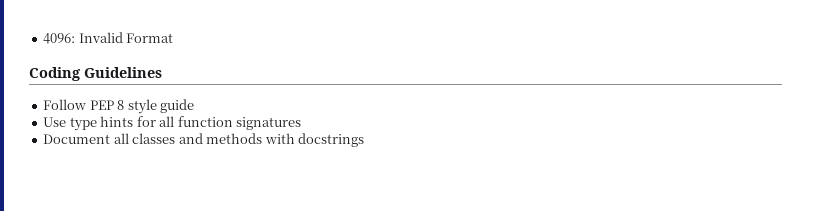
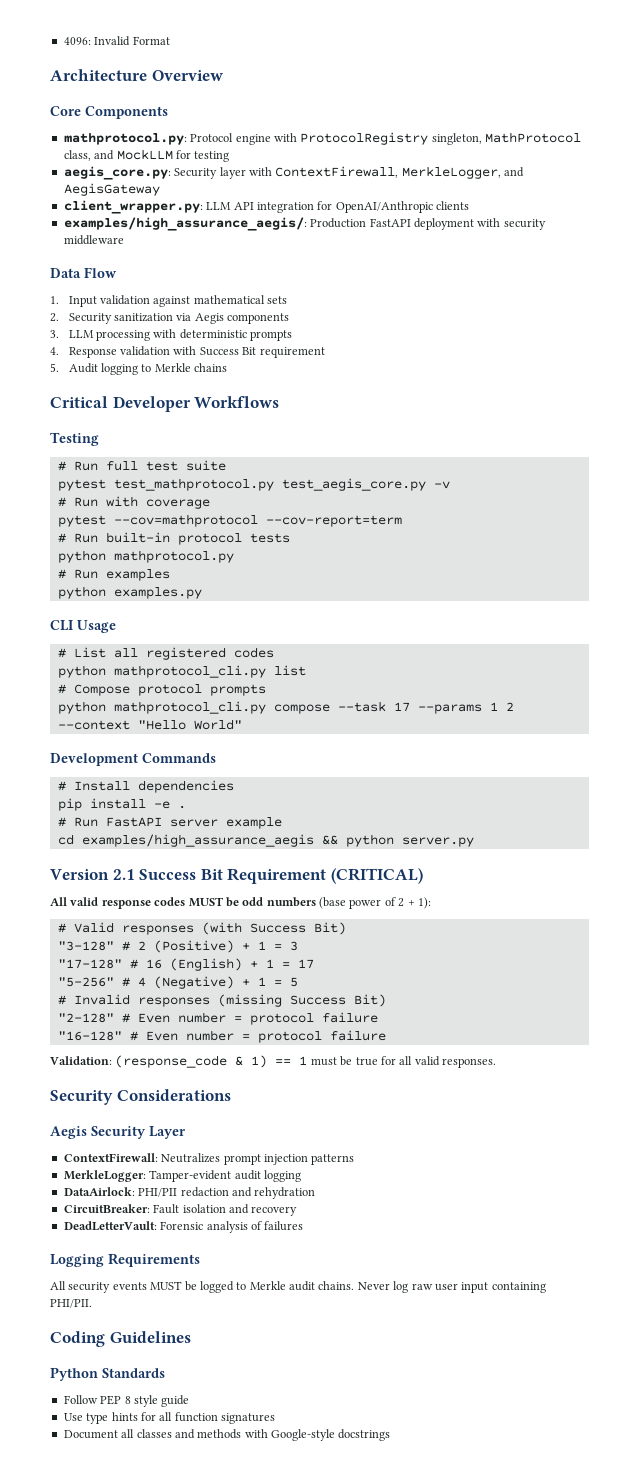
(174, 38) none -> [50,69,224,81] [50,106,168,119] [63,132,581,145] [63,149,230,162] [63,166,524,180] [63,183,160,196] [63,200,469,214] [63,217,546,231] [63,235,124,245] [50,267,117,278] [50,295,288,307] [50,313,290,324] [50,329,293,341] [50,346,325,358] [50,363,228,375] [50,396,280,412] [50,432,99,446] [57,460,226,471] [57,478,450,491] [57,496,210,509] [57,514,402,527] [57,532,290,545] [57,550,234,563] [57,569,170,581] [57,586,202,599] [50,620,116,633] [57,647,274,660] [57,665,306,678] [57,684,266,696] [57,701,514,714] [57,719,242,730] [50,753,216,766] [57,780,234,793] [57,798,186,811] [57,817,282,829] [57,834,474,847] [50,868,423,884] [50,897,431,909] [57,922,346,935] [57,940,298,953] [57,958,314,971] [57,976,298,989] [57,994,386,1007] [57,1012,378,1025] [57,1030,386,1043] [50,1055,496,1068] [50,1089,231,1105] [50,1126,186,1139] [63,1153,355,1165] [63,1170,301,1182] [63,1187,316,1199] [63,1204,298,1216] [63,1221,304,1233] [50,1253,200,1267] [50,1281,546,1293] [50,1299,92,1308] // Architecture Overview // Core Components // mathprotocol.py: Protocol engine with ProtocolRegistry singleton, MathProtocol class, and MockLLM for testing // aegis_core.py: Security layer with ContextFirewall, MerkleLogger, and AegisGateway // client_wrapper.py: LLM API integration for OpenAI/Anthropic clients // examples/high_assurance_aegis/: Production FastAPI deployment with security middleware // Data Flow // 1. Input validation against mathematical sets // 2. Security sanitization via Aegis components // 3. LLM processing with deterministic prompts // 4. Response validation with Success Bit requirement // 5. Audit logging to Merkle chains // Critical Developer Workflows // Testing // # Run full test suite // pytest test_mathprotocol.py test_aegis_core.py -v // # Run with coverage // pytest --cov=mathprotocol --cov-report=term // # Run built-in protocol tests // python mathprotocol.py // # Run examples // python examples.py // CLI Usage // # List all registered codes // python mathprotocol_cli.py list // # Compose protocol prompts // python mathprotocol_cli.py compose --task 17 --params 1 2 --context "Hello World" // Development Commands // # Install dependencies // pip install -e . // # Run FastAPI server example // cd examples/high_assurance_aegis && python server.py // Version 2.1 Success Bit Requirement (CRITICAL) // All valid response codes MUST be odd numbers (base power of 2 + 1): // # Valid responses (with Success Bit) // "3-128" # 2 (Positive) + 1 = 3 // "17-128" # 16 (English) + 1 = 17 // "5-256" # 4 (Negative) + 1 = 5 // # Invalid responses (missing Success Bit) // "2-128" # Even number = protocol failure // "16-128" # Even number = protocol failure // Validation: (response_code & 1) == 1 must be true for all valid responses. // Security Considerations // Aegis Security Layer // ContextFirewall: Neutralizes prompt injection patterns // MerkleLogger: Tamper-evident audit logging // DataAirlock: PHI/PII redaction and rehydration // CircuitBreaker: Fault isolation and recovery // DeadLetterVault: Forensic analysis of failures // Logging Requirements // All security events MUST be logged to Merkle audit chains. Never log raw user input containing PHI/PII.
(162, 72) none -> [50,1367,165,1381] // Python Standards
(295, 138) none -> [271,1429,335,1441] Google-style

